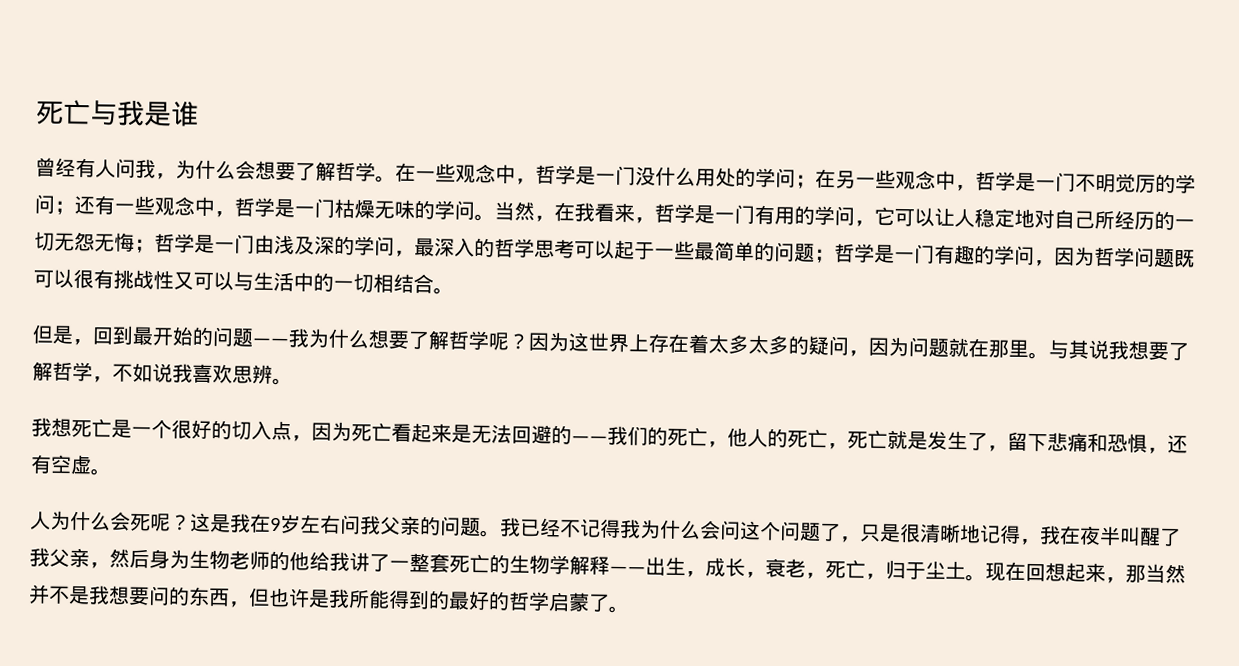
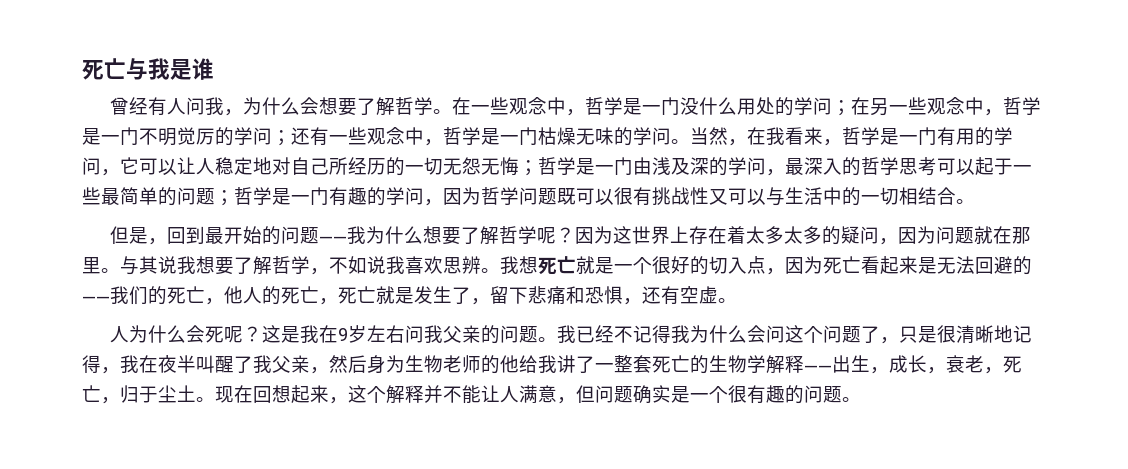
(293, 381) // -> (500, 270) none
(112, 428) none -> [576,256,595,274] 就
[1125,563,1186,584] [28,584,610,612] 那当然并不是我想要问的东西，但也许是我所能得到的最好的哲学启蒙了 -> [348,385,842,404] 这个解释并不能让人满意，但问题确实是一个很有趣的问题

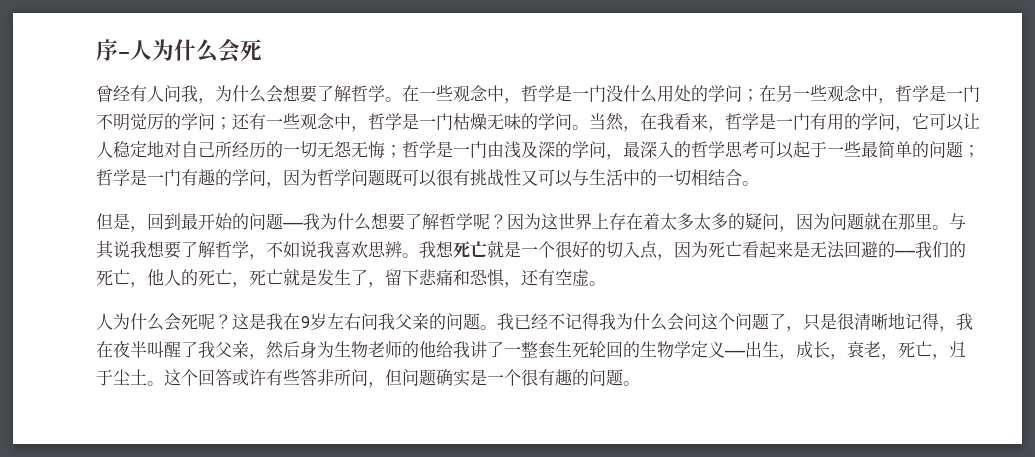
[82,58,214,80] 死亡与我是谁 -> [96,39,262,63] 序-人为什么会死
[652,355,690,373] 死亡 -> [555,341,623,358] 生死轮回
[766,355,804,374] 解释 -> [691,341,725,358] 定义
[215,385,557,404] 现在回想起来，这个解释并不能让人满意 -> [164,369,368,386] 这个回答或许有些答非所问

